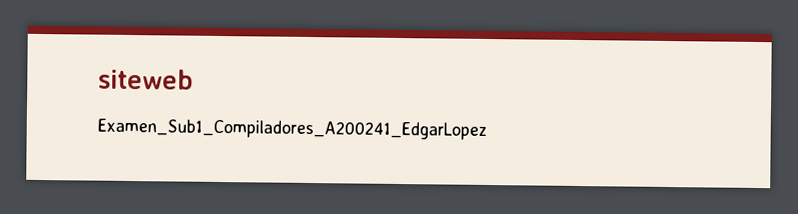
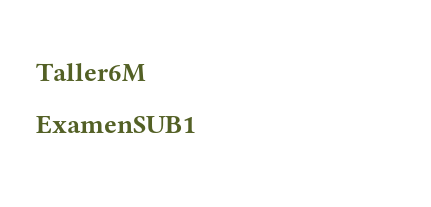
[98,68,194,90] [97,118,487,140] siteweb // Examen_Sub1_Compiladores_A200241_EdgarLopez -> [36,63,146,82] [36,115,196,134] Taller6M // ExamenSUB1

